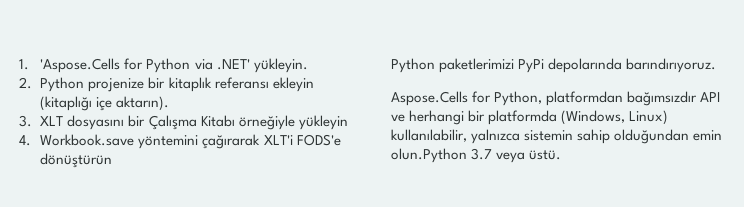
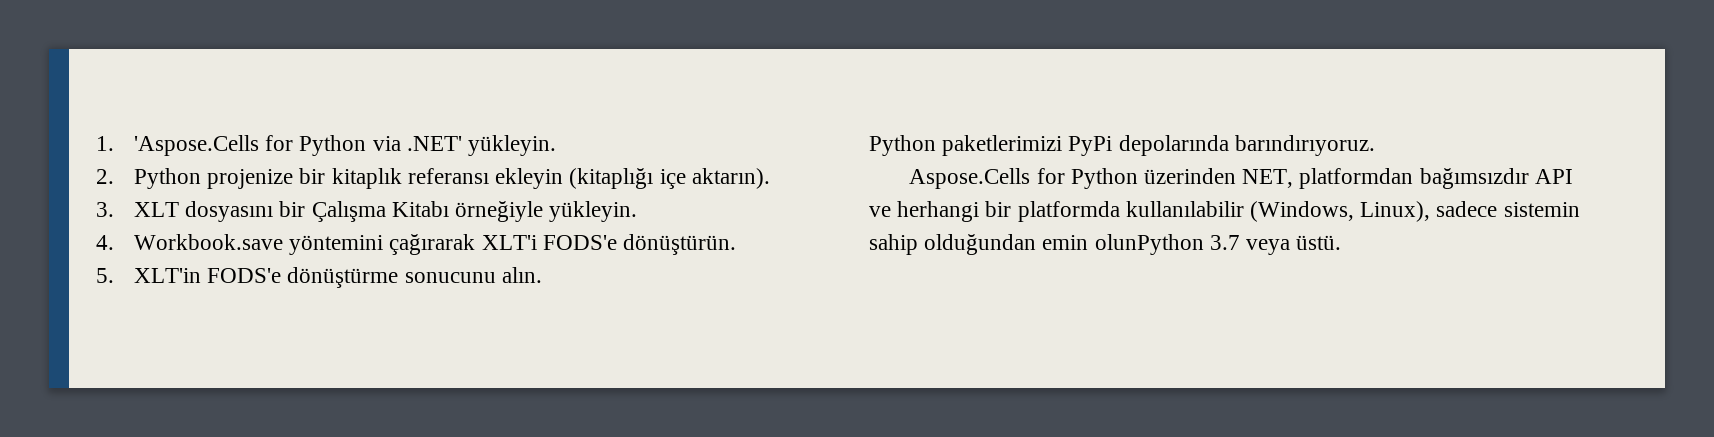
[298,115,348,130] yükleyin -> [549,201,638,222] yükleyin.
[40,153,113,168] dönüştürün -> [623,234,737,255] [96,267,542,288] dönüştürün. // 5. XLT'in FODS'e dönüştürme sonucunu alın.
[494,91,543,106] Python, -> [1070,168,1294,189] Python üzerinden NET,
[561,110,669,125] [391,129,521,144] (Windows, Linux) kullanılabilir, yalnızca -> [1125,201,1498,222] kullanılabilir (Windows, Linux), sadece
[391,148,467,163] olun.Python -> [1094,234,1204,255] olunPython

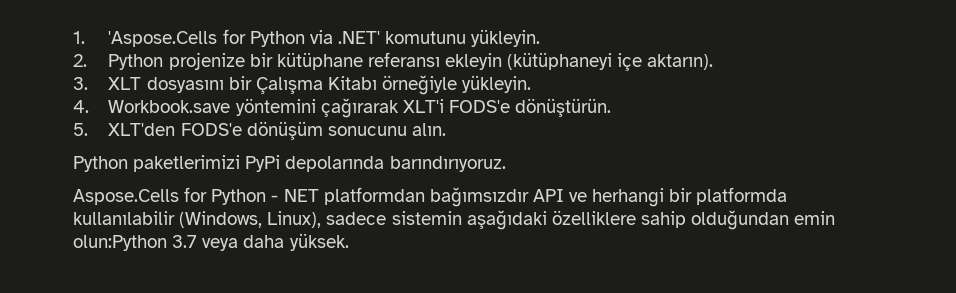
(462, 143) none -> [385,31,467,44] komutunu
[331,168,402,189] kitaplık -> [276,52,363,70] kütüphane
[569,168,654,189] (kitaplığı -> [507,52,613,70] (kütüphaneyi
[134,267,399,288] XLT'in FODS'e dönüştürme -> [108,121,323,140] XLT'den FODS'e dönüşüm
[1144,168,1294,188] üzerinden NET, -> [271,189,319,202] - NET
(1580, 209) none -> [466,210,636,230] aşağıdaki özelliklere
[1094,234,1204,255] olunPython -> [73,235,167,251] olun:Python
[1296,235,1342,250] üstü. -> [243,233,349,251] daha yüksek.

